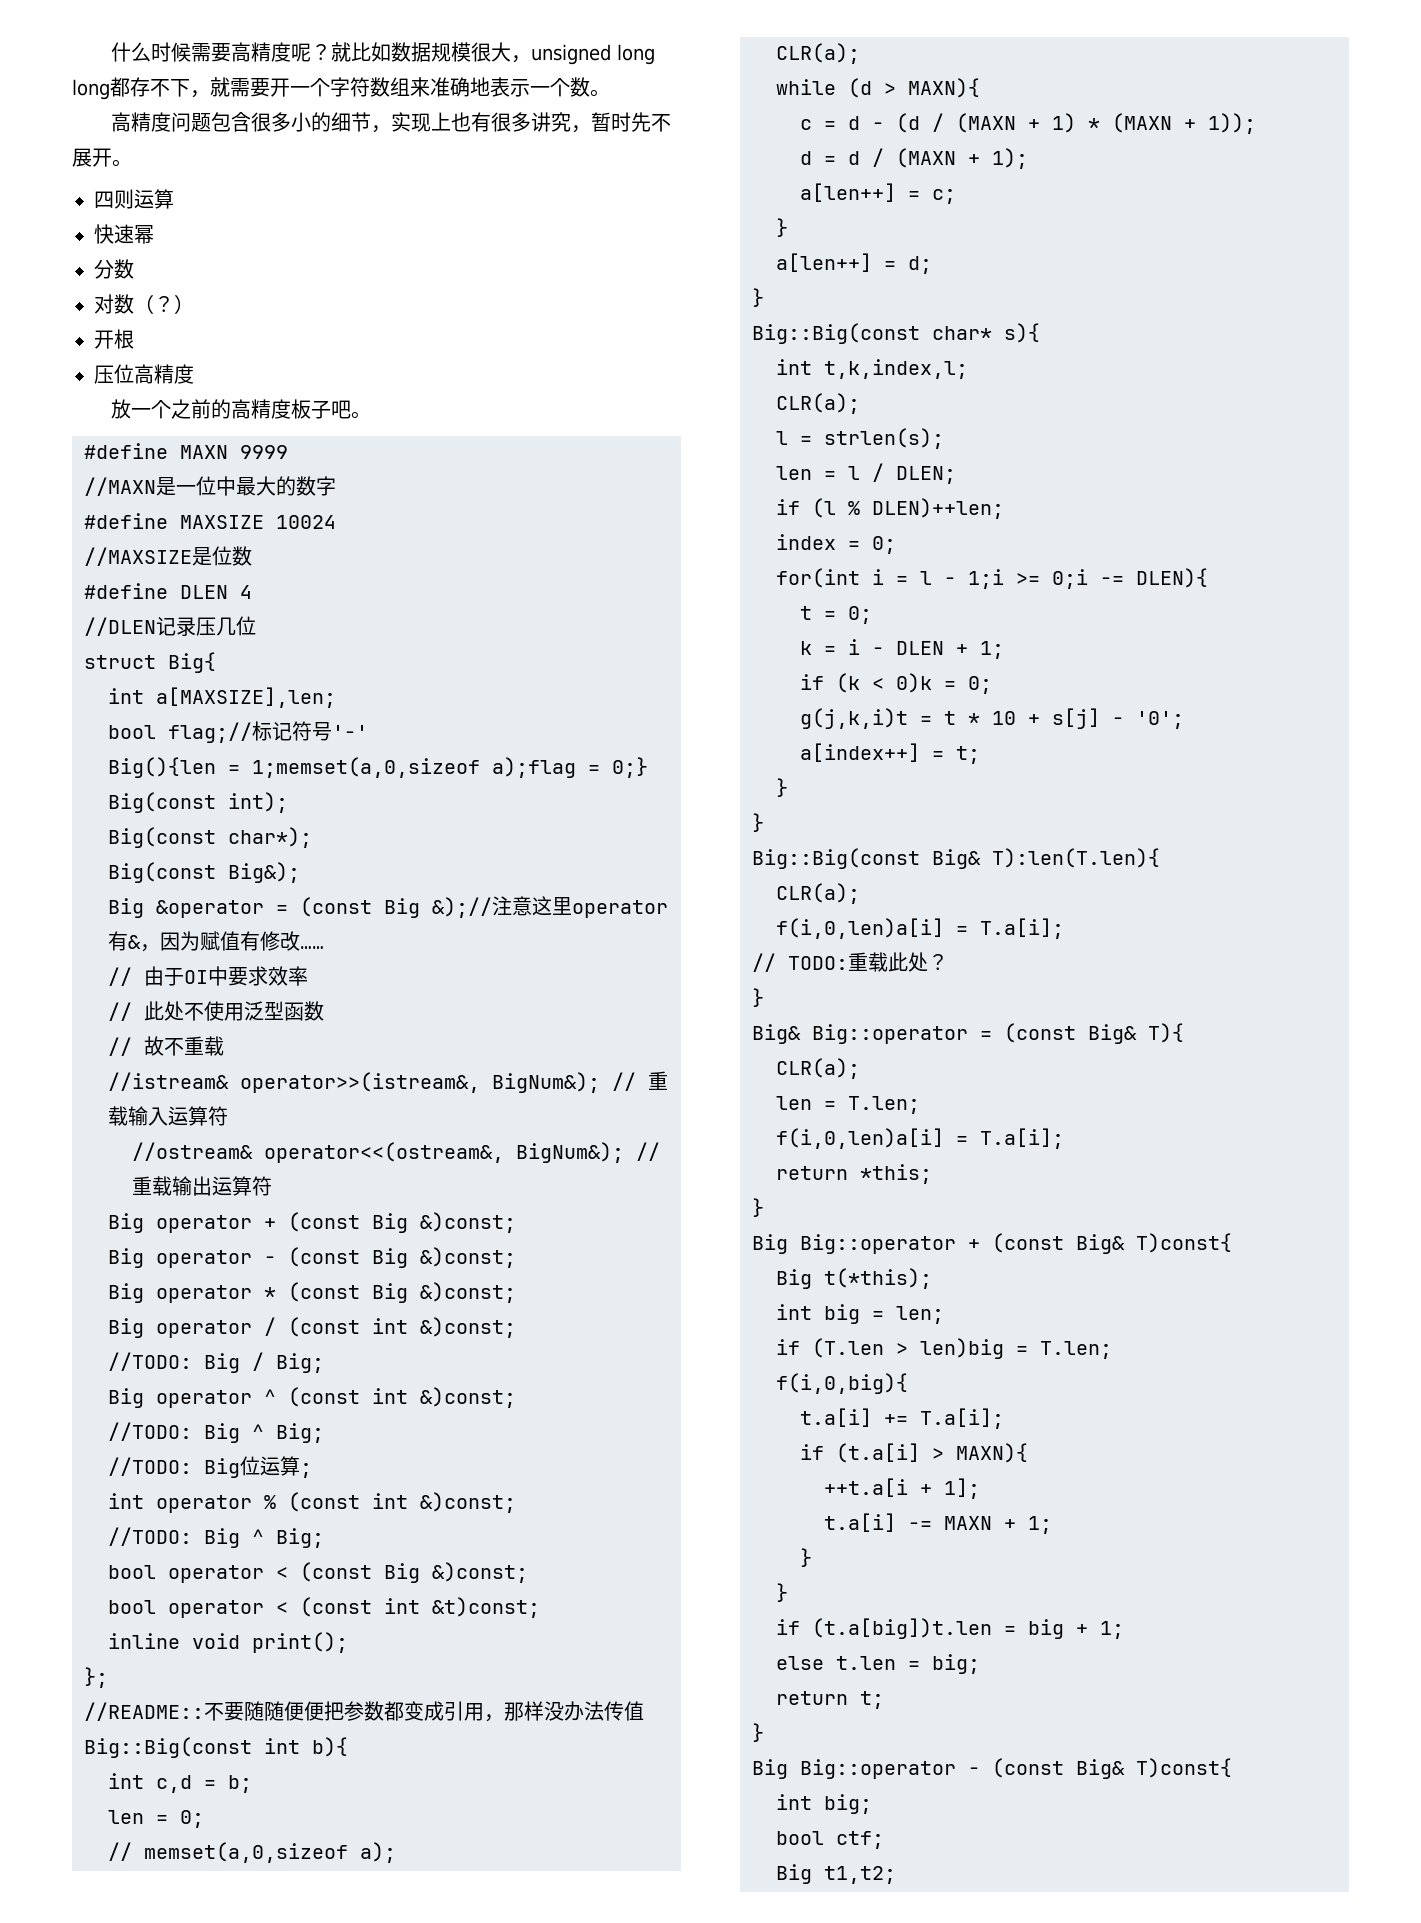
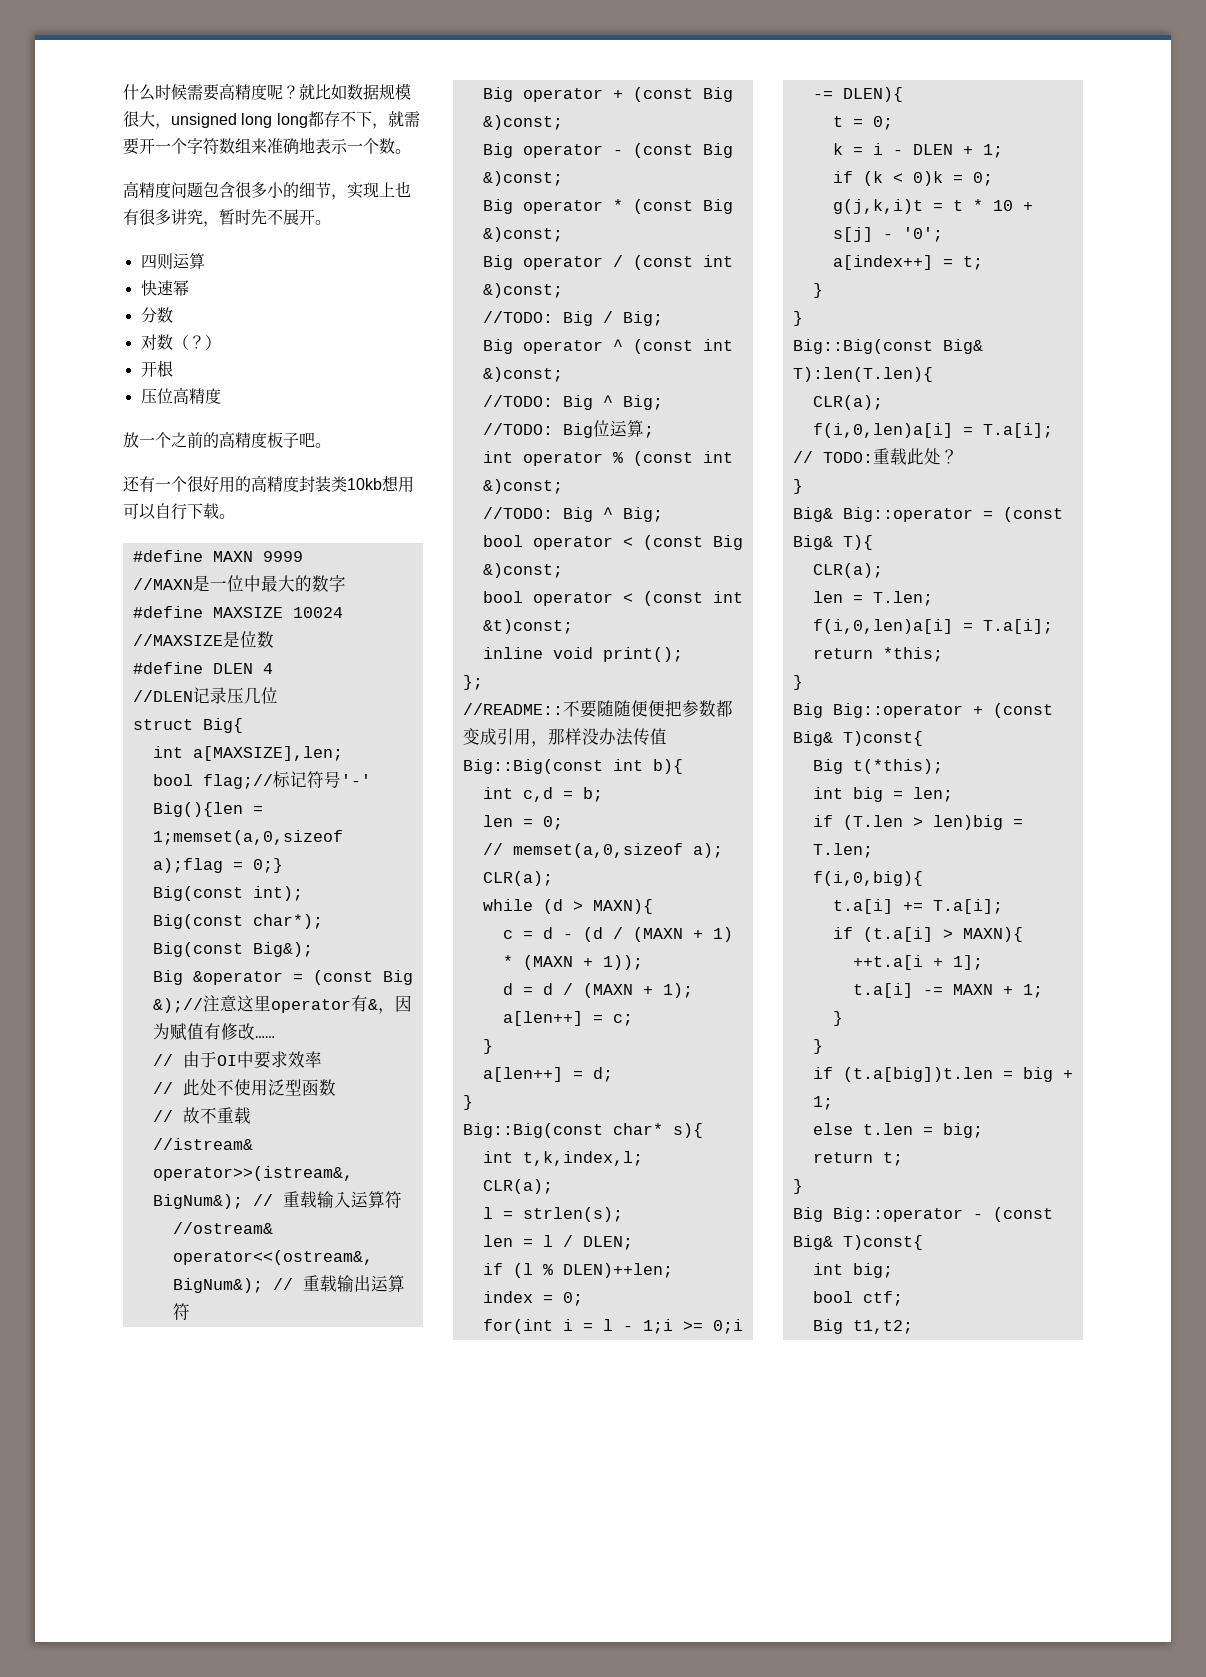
(372, 415) none -> [123,475,414,493] [123,503,235,520] // 还有一个很好用的高精度封装类10kb想用可以自行下载。

